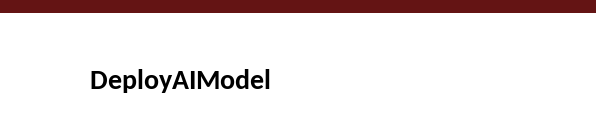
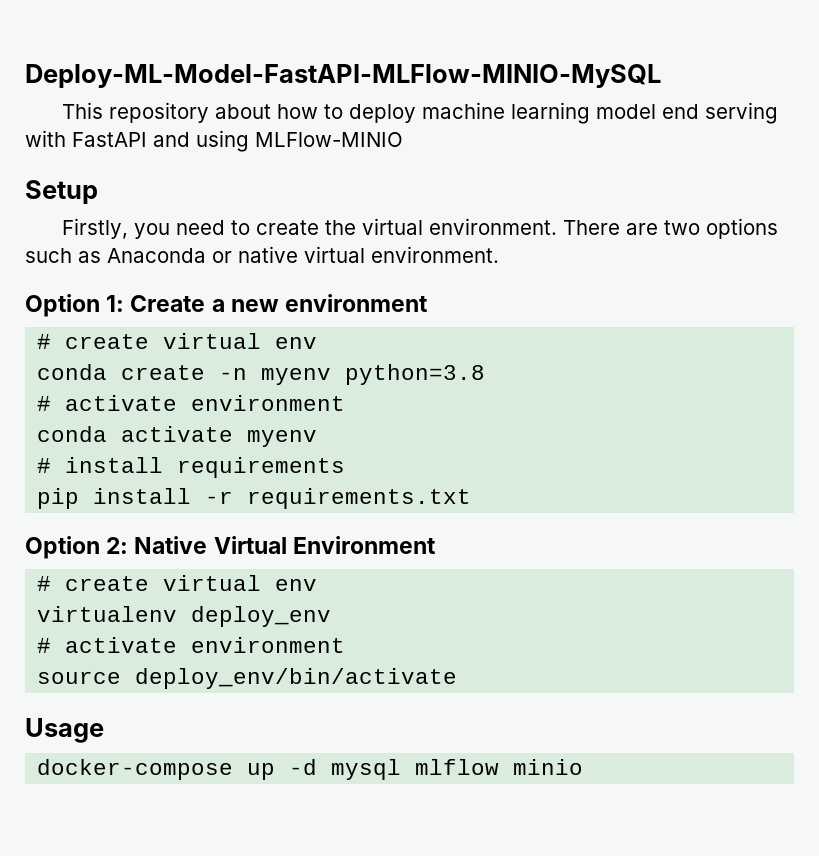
[90,69,271,93] DeployAIModel -> [25,64,661,88] [61,102,778,124] [25,130,403,152] [25,180,98,204] [61,218,778,239] [25,246,499,263] [25,294,429,317] [37,333,318,349] [37,364,486,385] [37,395,346,411] [37,426,318,447] [37,457,346,478] [37,488,472,509] [25,536,436,559] [37,575,318,591] [37,606,332,627] [37,637,346,653] [37,668,458,689] [25,718,104,743] [37,759,584,780] Deploy-ML-Model-FastAPI-MLFlow-MINIO-MySQL // This repository about how to deploy machine learning model end serving with FastAPI and using MLFlow-MINIO // Setup // Firstly, you need to create the virtual environment. There are two options such as Anaconda or native virtual environment. // Option 1: Create a new environment // # create virtual env // conda create -n myenv python=3.8 // # activate environment // conda activate myenv // # install requirements // pip install -r requirements.txt // Option 2: Native Virtual Environment // # create virtual env // virtualenv deploy_env // # activate environment // source deploy_env/bin/activate // Usage // docker-compose up -d mysql mlflow minio

